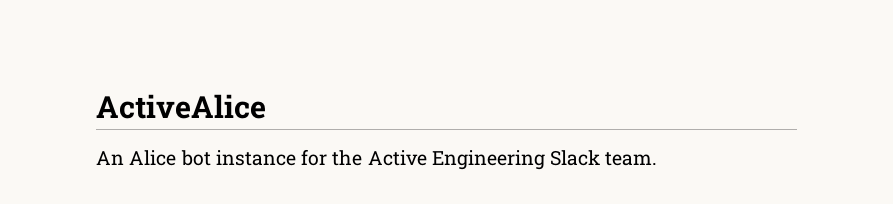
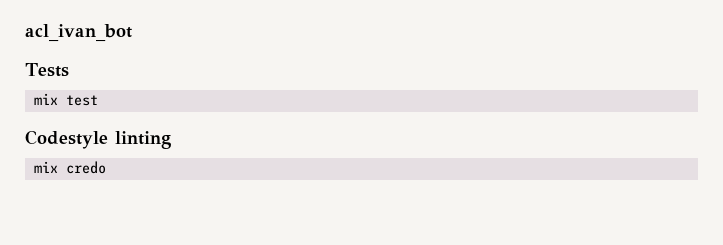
[96,94,266,119] [96,149,658,170] ActiveAlice // An Alice bot instance for the Active Engineering Slack team. -> [25,24,132,42] [25,63,69,77] [33,93,98,106] [25,130,171,149] [33,161,106,174] acl_ivan_bot // Tests // mix test // Codestyle linting // mix credo

